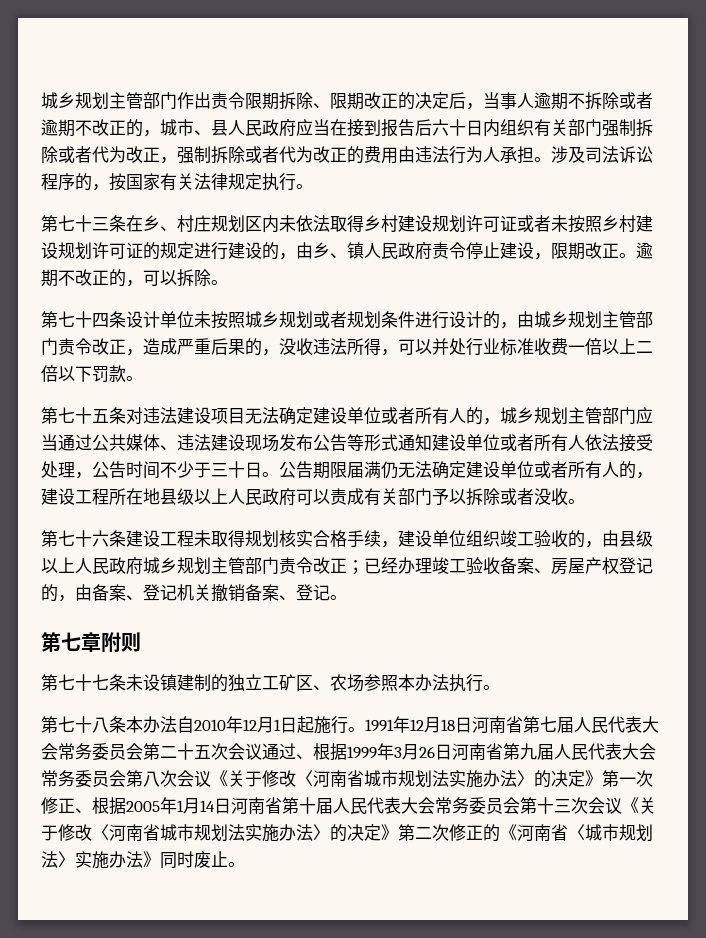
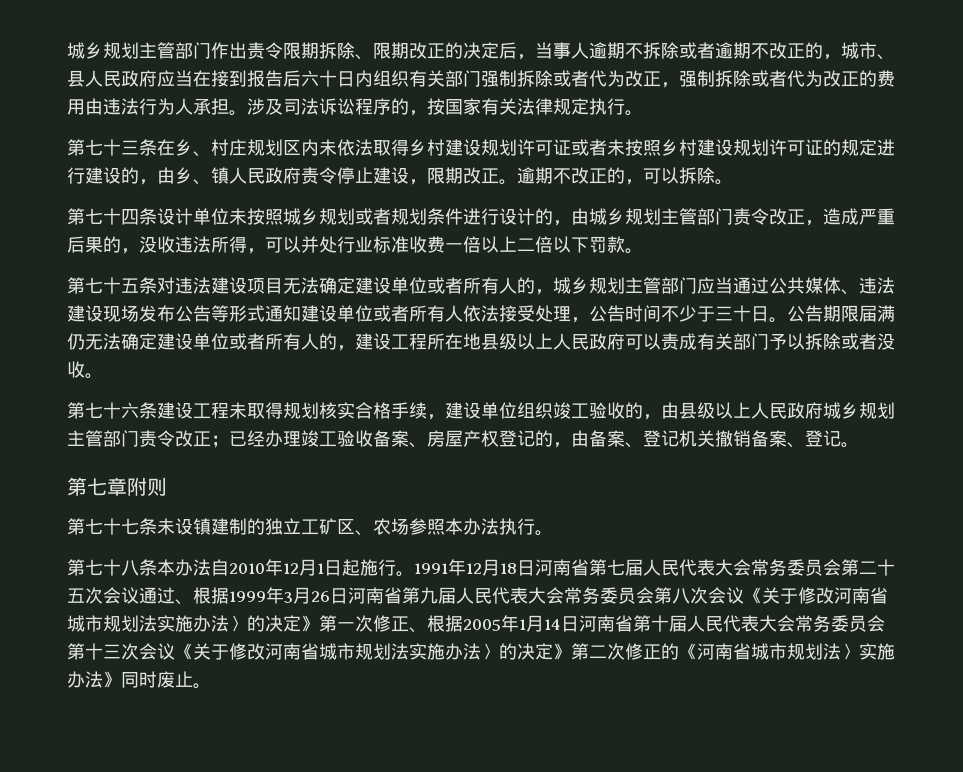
[296,770,313,786] 〈 -> (834, 595) none
[92,824,109,840] 〈 -> (265, 651) none
[568,824,585,840] 〈 -> (751, 651) none

